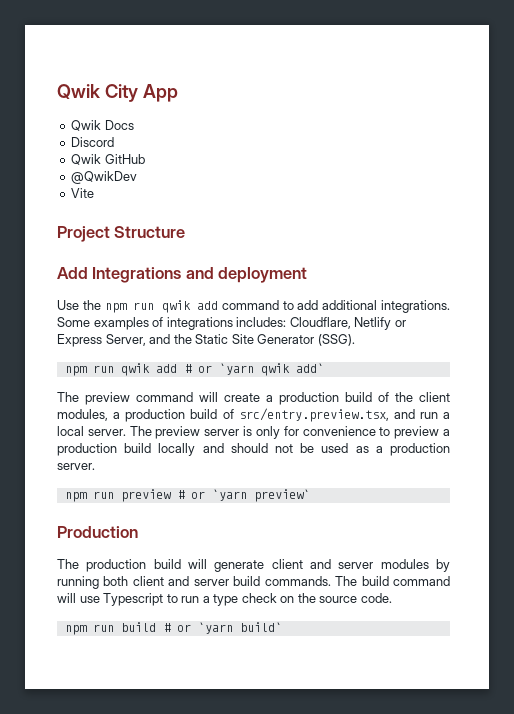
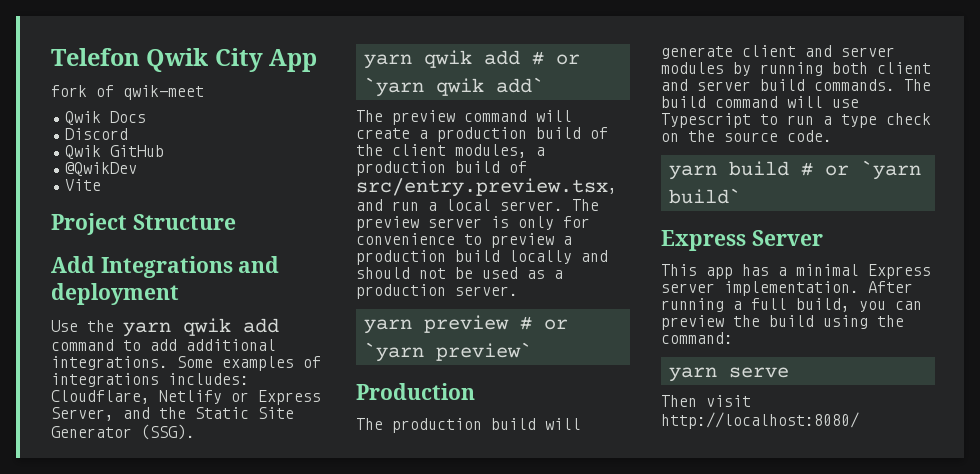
(57, 91) none -> [51,48,140,66] Telefon
(178, 93) none -> [51,85,204,100] // fork of qwik-meet
[104,302,155,313] npm run -> [123,322,171,337] yarn
[64,365,114,376] npm run -> [363,54,412,69] yarn
[64,491,114,502] npm run -> [363,319,412,334] yarn
[64,624,114,635] npm run -> [668,165,717,180] yarn
(282, 627) none -> [661,230,823,251] [661,264,931,279] [661,281,913,296] [661,298,922,312] [661,315,904,330] [661,332,733,344] [668,367,789,382] [661,395,751,407] [661,412,859,429] // Express Server // This app has a minimal Express server implementation. After running a full build, you can preview the build using the command: // yarn serve // Then visit http://localhost:8080/

